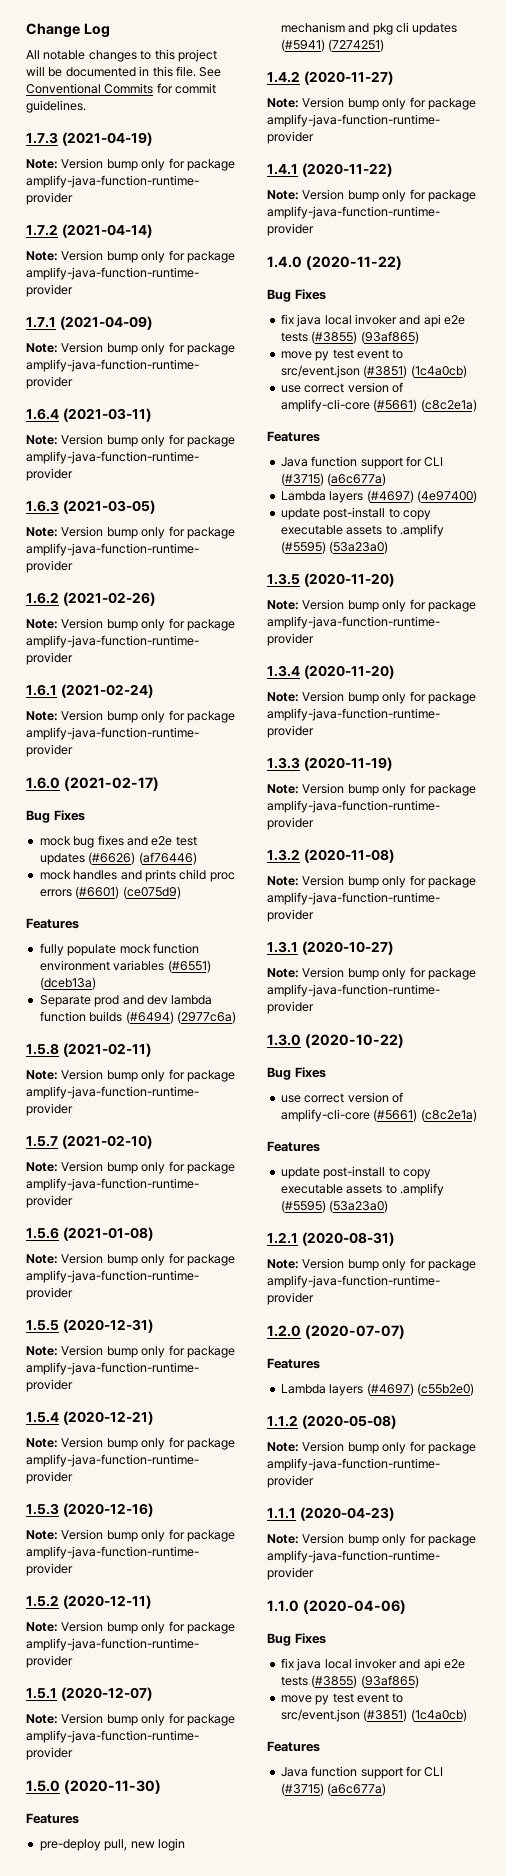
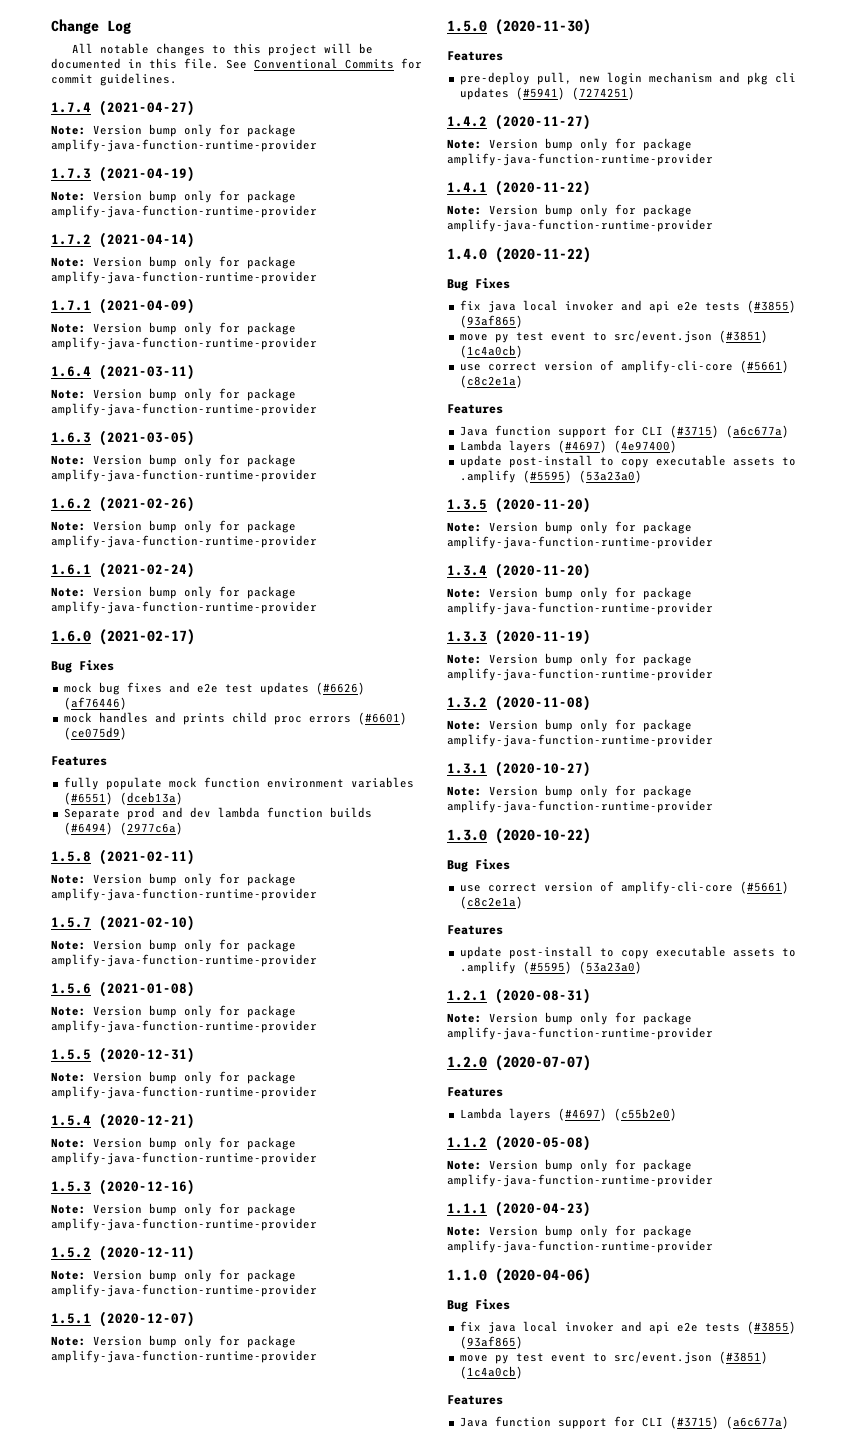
(86, 106) none -> [51,100,195,116] [51,124,296,137] [51,139,317,152] // 1.7.4 (2021-04-27) // Note: Version bump only for package amplify-java-function-runtime-provider

